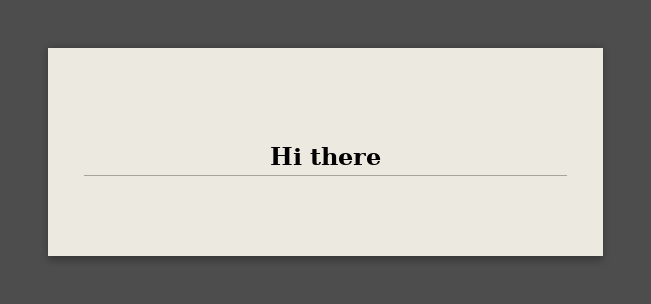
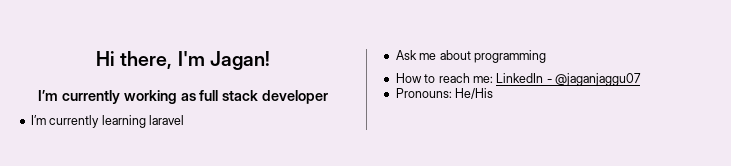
[310,147,381,165] there -> [120,51,270,70] [37,90,329,104] [30,115,184,128] [395,50,546,63] [395,73,641,86] [395,88,494,99] there, I'm Jagan! // I’m currently working as full stack developer // I’m currently learning laravel // Ask me about programming // How to reach me: LinkedIn - @jaganjaggu07 // Pronouns: He/His

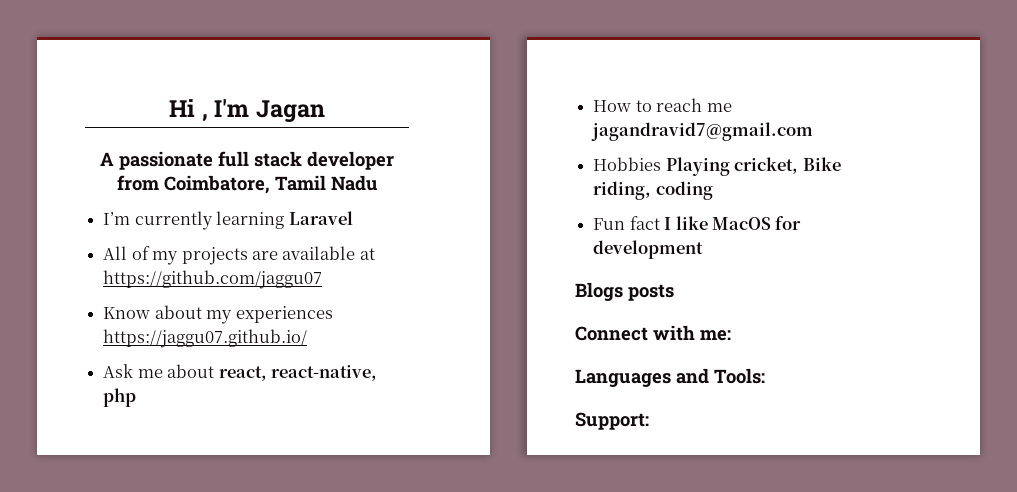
[120,51,270,70] [37,90,196,104] there, I'm Jagan! // I’m currently working as -> [201,99,325,123] [100,151,213,170] , I'm Jagan // A passionate
(329, 97) none -> [116,175,378,194] from Coimbatore, Tamil Nadu
[148,115,184,125] laravel -> [288,211,353,225] [103,246,375,265] [103,270,323,289] [103,305,333,324] [103,329,308,348] Laravel // All of my projects are available at https://github.com/jaggu07 // Know about my experiences https://jaggu07.github.io/
[473,50,546,63] programming -> [218,365,377,381] [103,388,137,407] react, react-native, php
[472,73,641,86] [395,88,494,99] me: LinkedIn - @jaganjaggu07 // Pronouns: He/His -> [706,103,732,112] [591,122,814,141] [593,157,841,176] [593,181,713,200] [593,216,802,230] [593,240,704,259] [575,282,674,301] [575,325,731,341] [575,368,765,387] [575,412,649,430] me jagandravid7@gmail.com // Hobbies Playing cricket, Bike riding, coding // Fun fact I like MacOS for development // Blogs posts // Connect with me: // Languages and Tools: // Support:

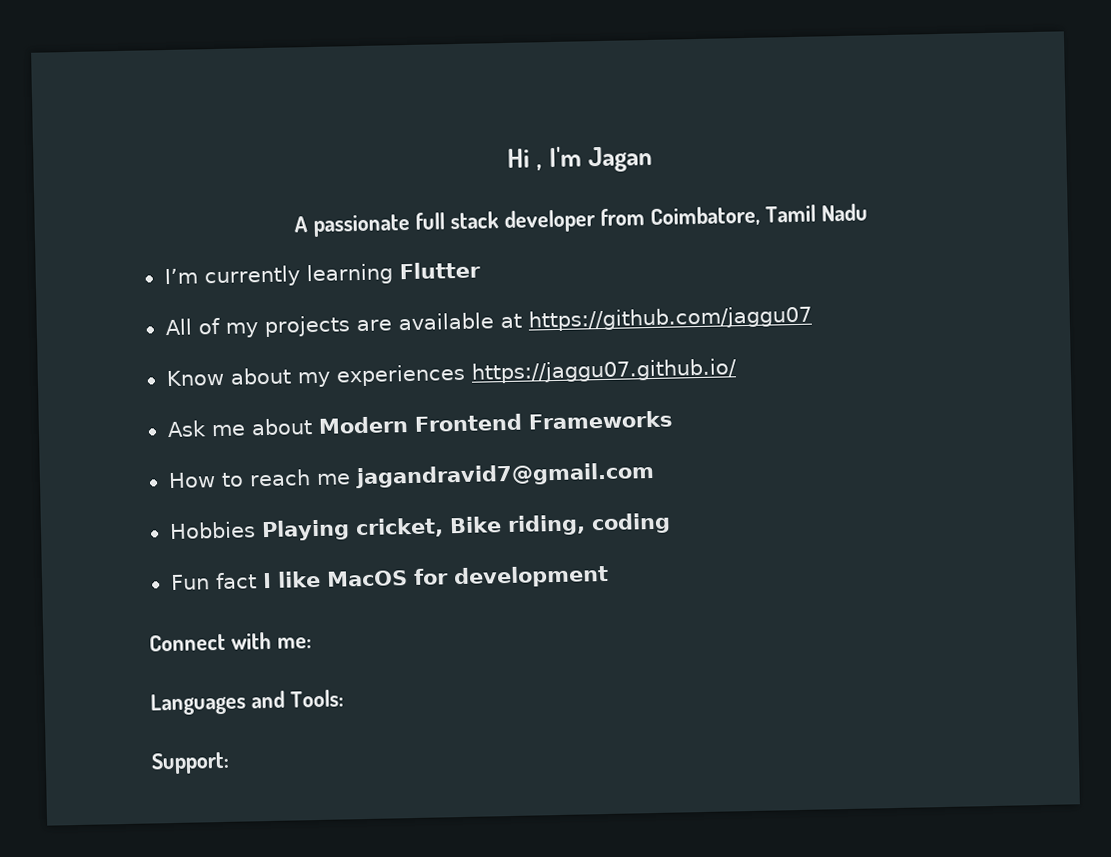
[288,211,353,225] Laravel -> [398,261,481,280] Flutter
[218,365,377,381] [103,388,137,407] react, react-native, php -> [317,410,673,434] Modern Frontend Frameworks
[575,282,674,301] // Blogs posts -> (609, 576) none

